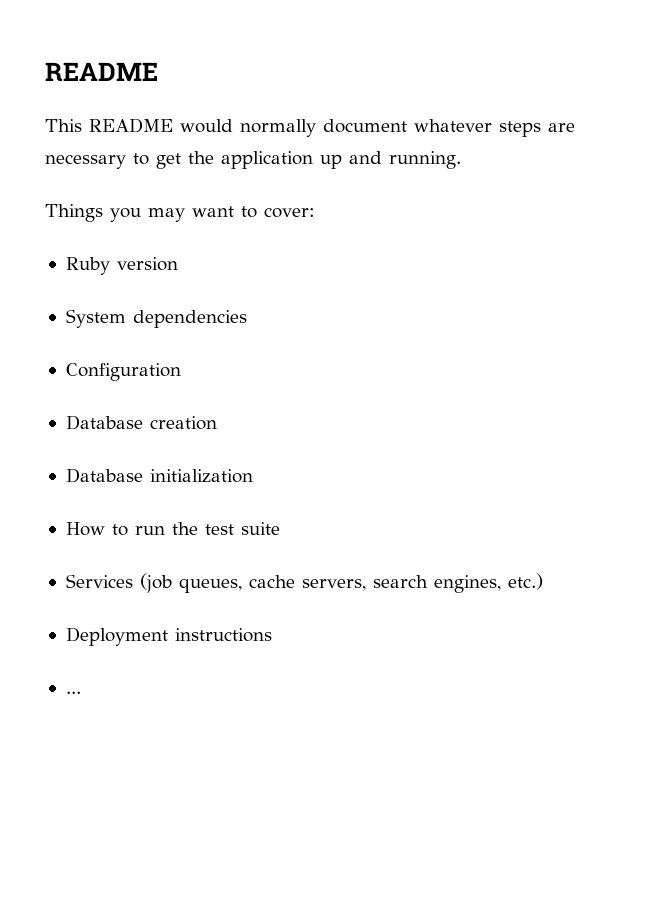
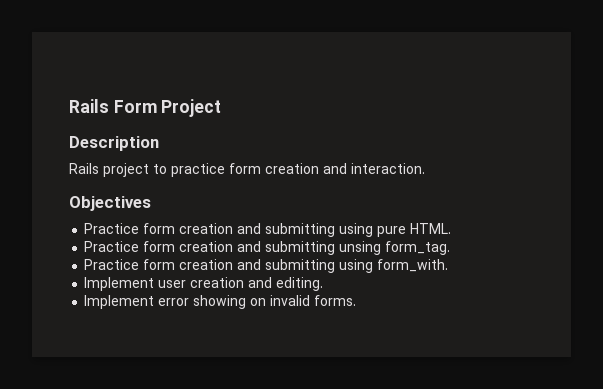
[45,62,158,81] [45,118,575,137] [45,151,461,169] [45,204,315,222] [65,257,178,275] [65,309,247,328] [65,363,181,381] [65,415,217,430] [65,468,253,483] [65,522,280,536] [65,573,543,593] [65,627,272,646] [65,691,81,694] README // This README would normally document whatever steps are necessary to get the application up and running. // Things you may want to cover: // Ruby version // System dependencies // Configuration // Database creation // Database initialization // How to run the test suite // Services (job queues, cache servers, search engines, etc.) // Deployment instructions // ... -> [69,99,222,117] [69,136,159,151] [69,163,425,177] [69,196,151,211] [84,223,452,237] [84,241,451,255] [84,259,449,273] [84,277,324,291] [84,295,357,309] Rails Form Project // Description // Rails project to practice form creation and interaction. // Objectives // Practice form creation and submitting using pure HTML. // Practice form creation and submitting unsing form_tag. // Practice form creation and submitting using form_with. // Implement user creation and editing. // Implement error showing on invalid forms.

